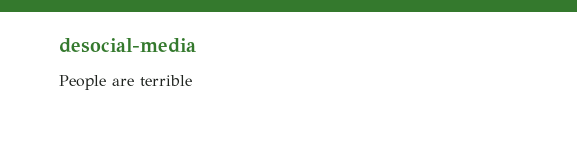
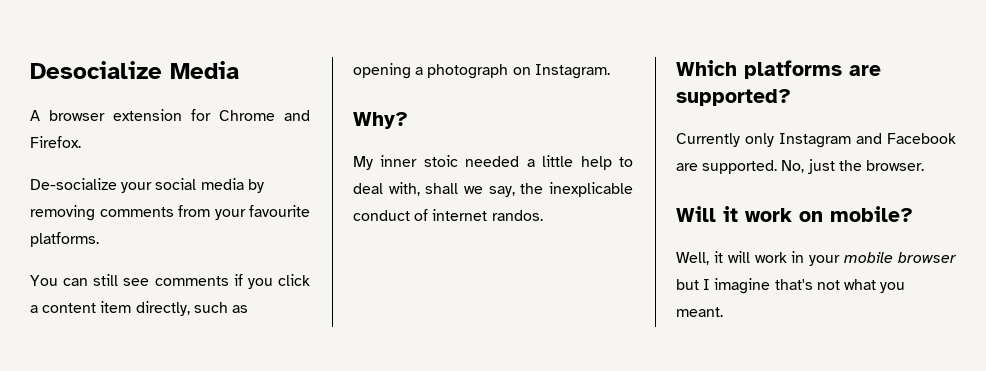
[59,38,196,53] [59,75,192,90] desocial-media // People are terrible -> [30,61,239,79] [30,109,310,121] [30,136,81,148] [30,178,264,193] [30,205,310,221] [30,232,99,247] [30,274,310,289] [30,301,248,316] [353,63,610,79] [353,112,408,129] [353,155,633,170] [353,182,633,197] [353,209,543,221] [676,60,881,79] [676,89,791,106] [676,133,956,148] [676,159,924,174] [676,206,913,222] [676,251,957,266] [676,278,906,294] [676,307,723,317] Desocialize Media // A browser extension for Chrome and Firefox. // De-socialize your social media by removing comments from your favourite platforms. // You can still see comments if you click a content item directly, such as opening a photograph on Instagram. // Why? // My inner stoic needed a little help to deal with, shall we say, the inexplicable conduct of internet randos. // Which platforms are supported? // Currently only Instagram and Facebook are supported. No, just the browser. // Will it work on mobile? // Well, it will work in your mobile browser but I imagine that's not what you meant.

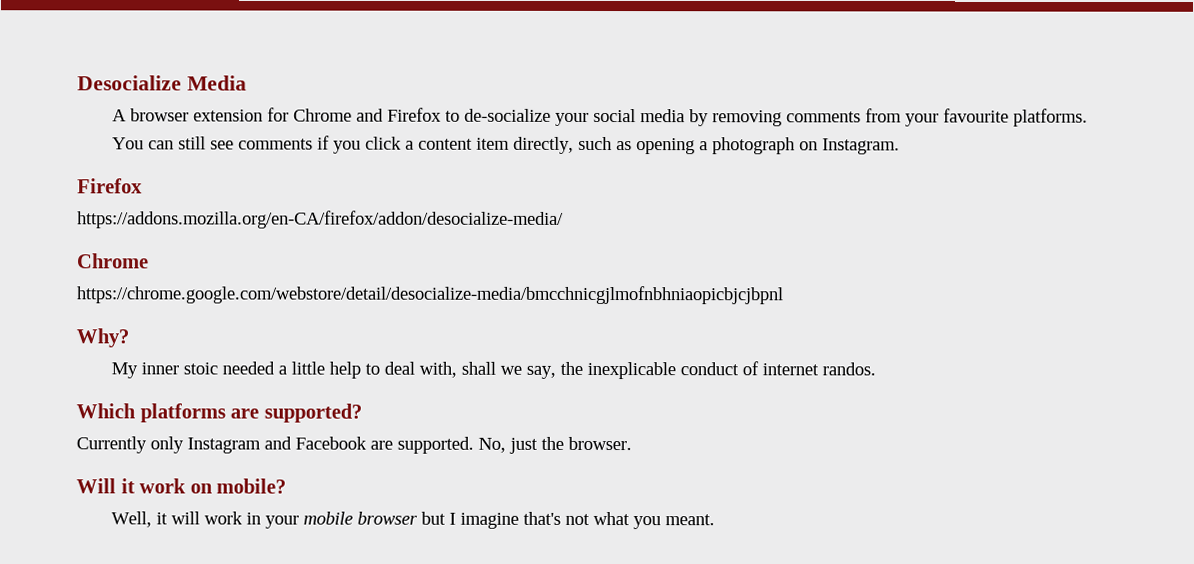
[30,136,81,148] [30,178,117,190] Firefox. // De-socialize -> [387,107,552,122] Firefox to de-socialize
(610, 71) none -> [77,178,143,194] [77,210,564,229] [77,253,149,269] [76,285,783,305] // Firefox // https://addons.mozilla.org/en-CA/firefox/addon/desocialize-media/ // Chrome // https://chrome.google.com/webstore/detail/desocialize-media/bmcchnicgjlmofnbhniaopicbjcjbpnl

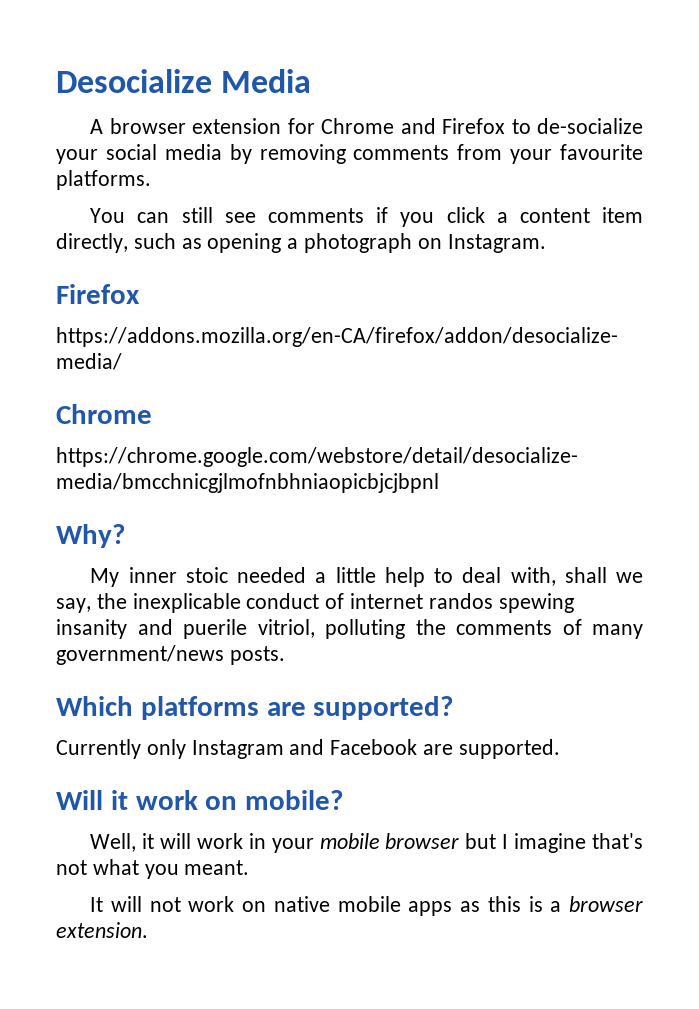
[822,362,877,376] randos. -> [428,593,574,613] [56,619,643,639] [56,645,285,665] randos spewing insanity and puerile vitriol, polluting the comments of many government/news posts.
[478,436,632,454] No, just the browser. -> (560, 749) none
(716, 520) none -> [90,896,643,916] [56,922,148,938] // It will not work on native mobile apps as this is a browser extension.

